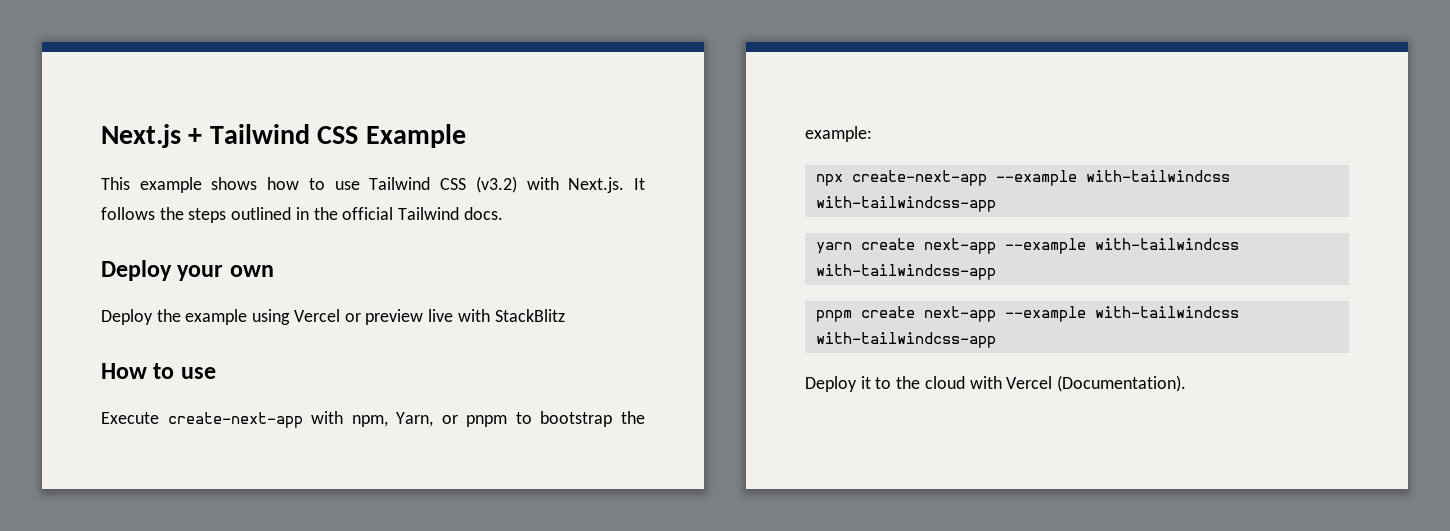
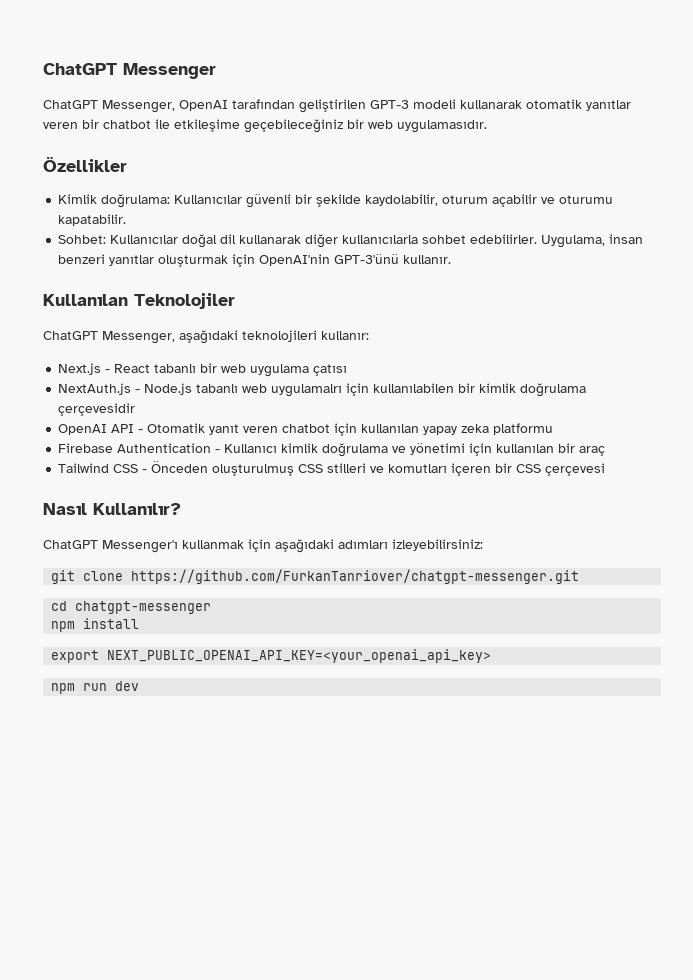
[101,124,466,148] [101,176,646,193] [101,207,503,223] [101,260,274,281] [101,309,565,325] [101,363,216,379] [101,411,645,428] [805,126,872,142] [815,170,1230,186] [815,196,996,212] [815,238,1239,254] [815,264,996,280] [815,306,1239,322] [815,332,996,348] [805,375,1187,392] Next.js + Tailwind CSS Example // This example shows how to use Tailwind CSS (v3.2) with Next.js. It follows the steps outlined in the official Tailwind docs. // Deploy your own // Deploy the example using Vercel or preview live with StackBlitz // How to use // Execute create-next-app with npm, Yarn, or pnpm to bootstrap the example: // npx create-next-app --example with-tailwindcss with-tailwindcss-app // yarn create next-app --example with-tailwindcss with-tailwindcss-app // pnpm create next-app --example with-tailwindcss with-tailwindcss-app // Deploy it to the cloud with Vercel (Documentation). -> [43,63,216,79] [43,99,631,113] [43,119,487,133] [43,156,127,172] [58,194,614,208] [58,214,127,226] [58,234,644,248] [58,254,452,267] [43,293,235,309] [43,330,369,344] [58,363,348,377] [58,383,587,397] [58,403,136,416] [58,423,554,436] [58,443,606,457] [58,461,606,476] [43,503,181,515] [43,539,483,553] [51,569,580,584] [51,601,212,614] [51,618,140,632] [51,649,492,663] [51,681,140,694] ChatGPT Messenger // ChatGPT Messenger, OpenAI tarafından geliştirilen GPT-3 modeli kullanarak otomatik yanıtlar veren bir chatbot ile etkileşime geçebileceğiniz bir web uygulamasıdır. // Özellikler // Kimlik doğrulama: Kullanıcılar güvenli bir şekilde kaydolabilir, oturum açabilir ve oturumu kapatabilir. // Sohbet: Kullanıcılar doğal dil kullanarak diğer kullanıcılarla sohbet edebilirler. Uygulama, insan benzeri yanıtlar oluşturmak için OpenAI'nin GPT-3'ünü kullanır. // Kullanılan Teknolojiler // ChatGPT Messenger, aşağıdaki teknolojileri kullanır: // Next.js - React tabanlı bir web uygulama çatısı // NextAuth.js - Node.js tabanlı web uygulamalrı için kullanılabilen bir kimlik doğrulama çerçevesidir // OpenAI API - Otomatik yanıt veren chatbot için kullanılan yapay zeka platformu // Firebase Authentication - Kullanıcı kimlik doğrulama ve yönetimi için kullanılan bir araç // Tailwind CSS - Önceden oluşturulmuş CSS stilleri ve komutları içeren bir CSS çerçevesi // Nasıl Kullanılır? // ChatGPT Messenger'ı kullanmak için aşağıdaki adımları izleyebilirsiniz: // git clone https://github.com/FurkanTanriover/chatgpt-messenger.git // cd chatgpt-messenger // npm install // export NEXT_PUBLIC_OPENAI_API_KEY=<your_openai_api_key> // npm run dev

